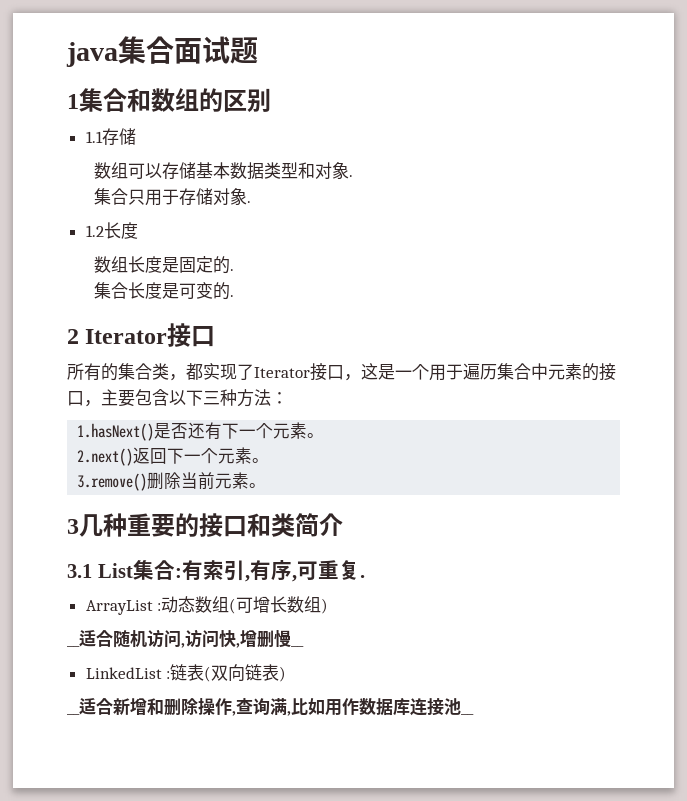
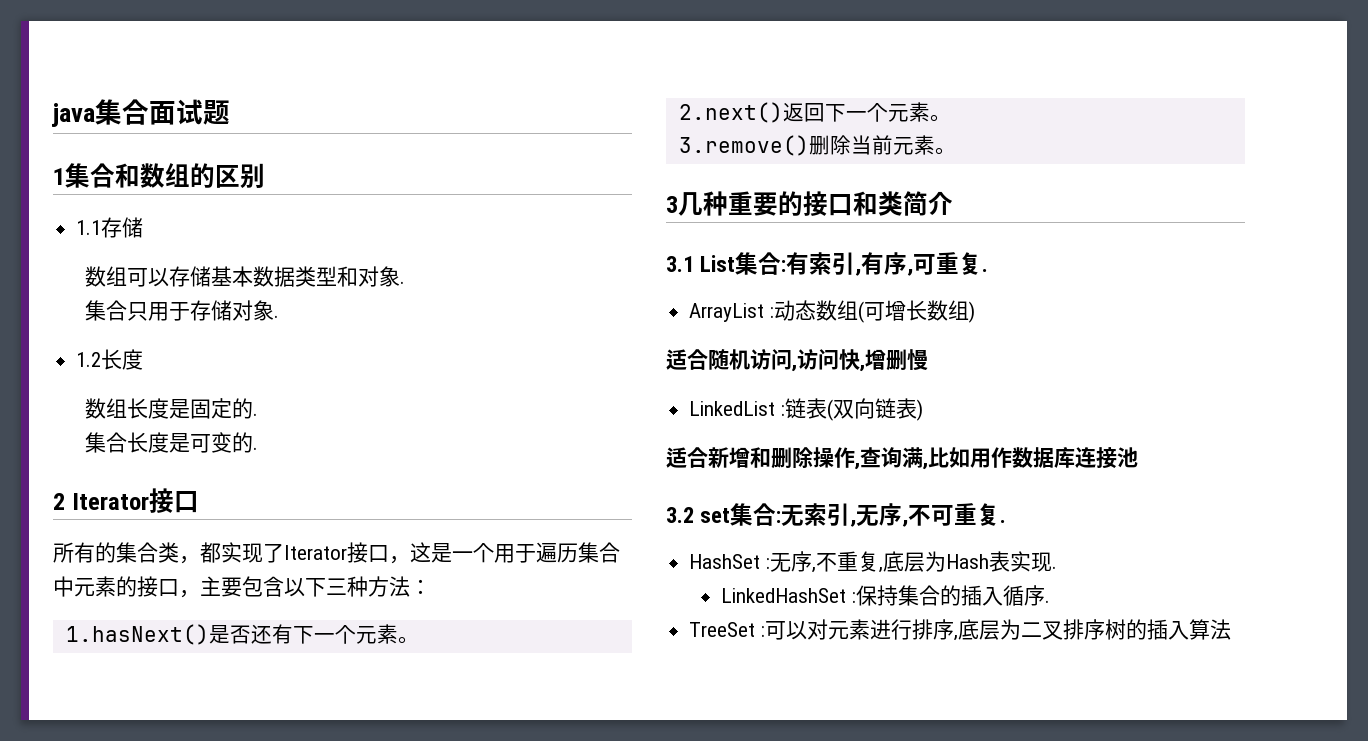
[67,645,80,647] __ -> (975, 312) none
[291,645,304,647] __ -> (928, 360) none
[67,713,80,715] __ -> (923, 410) none
[461,713,474,715] __ -> [666,503,1007,527] [689,551,1057,573] [721,585,1050,606] [689,619,1231,641] // 3.2 set集合:无索引,无序,不可重复. // HashSet :无序,不重复,底层为Hash表实现. // LinkedHashSet :保持集合的插入循序. // TreeSet :可以对元素进行排序,底层为二叉排序树的插入算法

